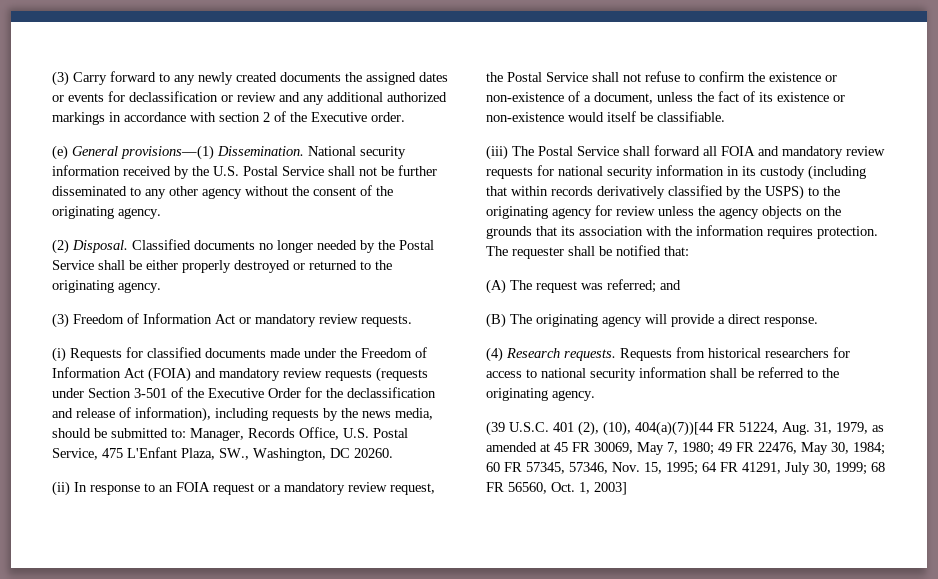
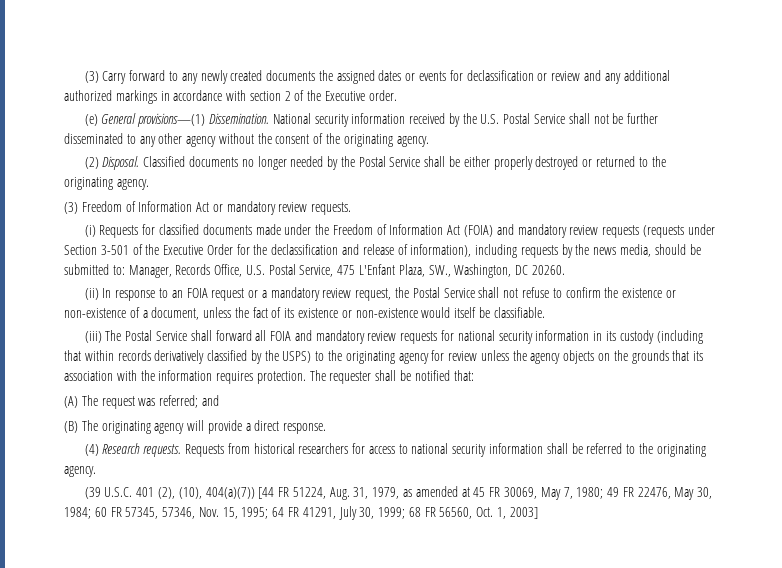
[635,421,714,436] 404(a)(7))[44 -> [205,487,275,499] 404(a)(7)) [44

